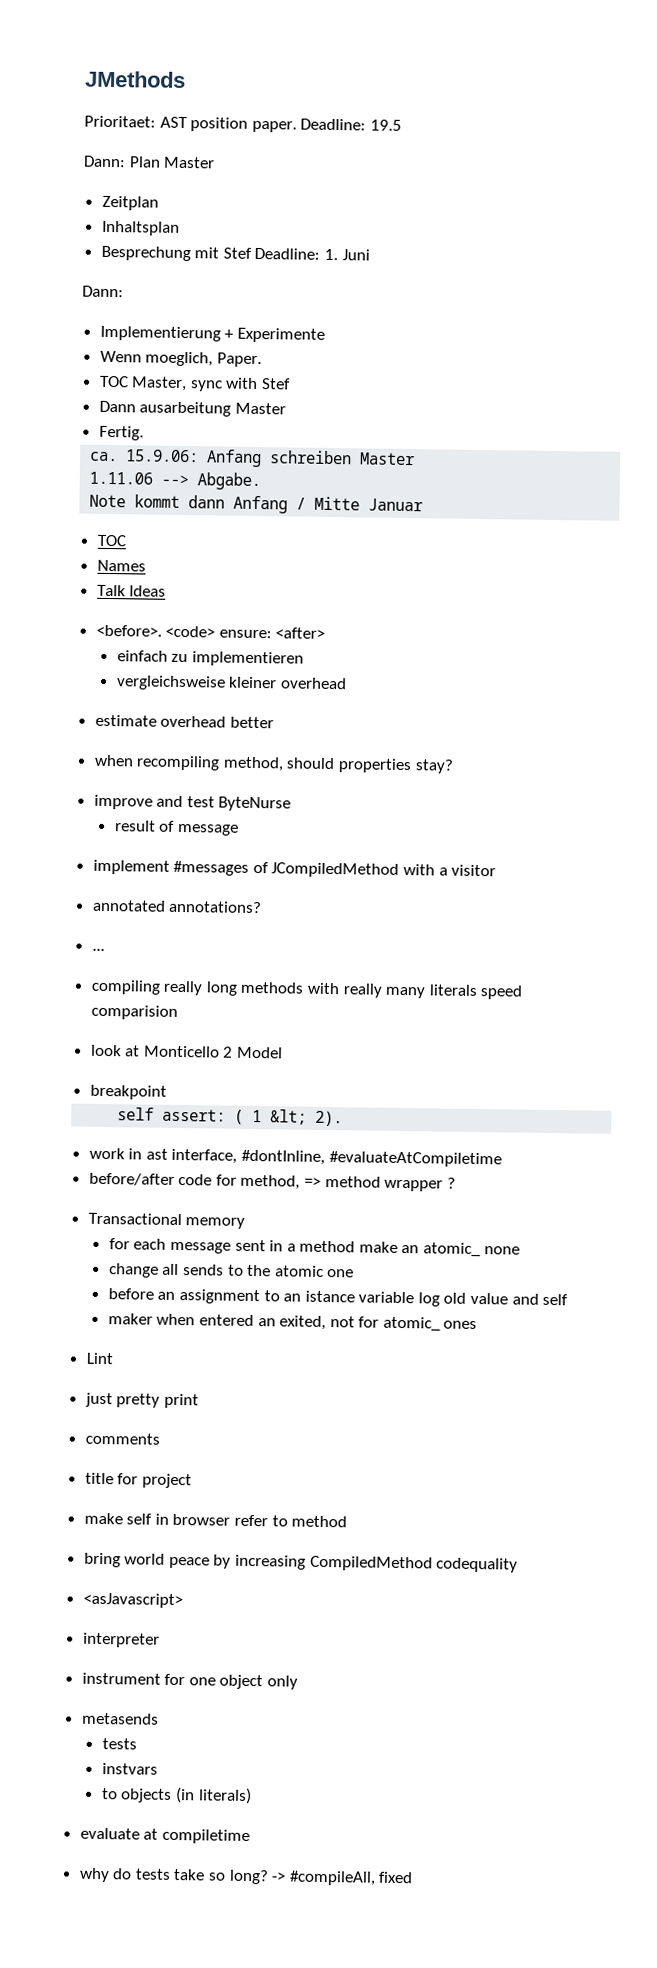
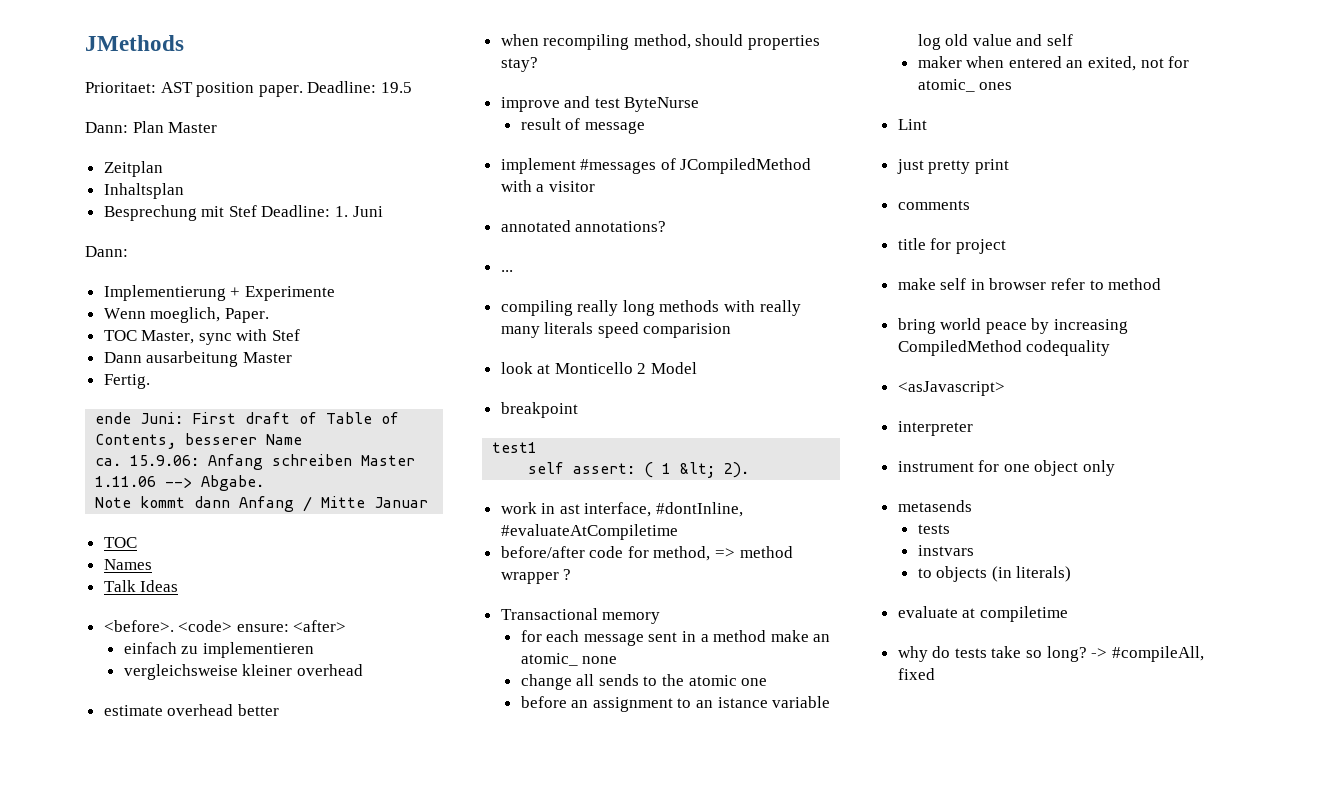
(144, 433) none -> [95,412,400,424] [95,433,303,449] // ende Juni: First draft of Table of Contents, besserer Name
(167, 1092) none -> [492,442,538,453] // test1

